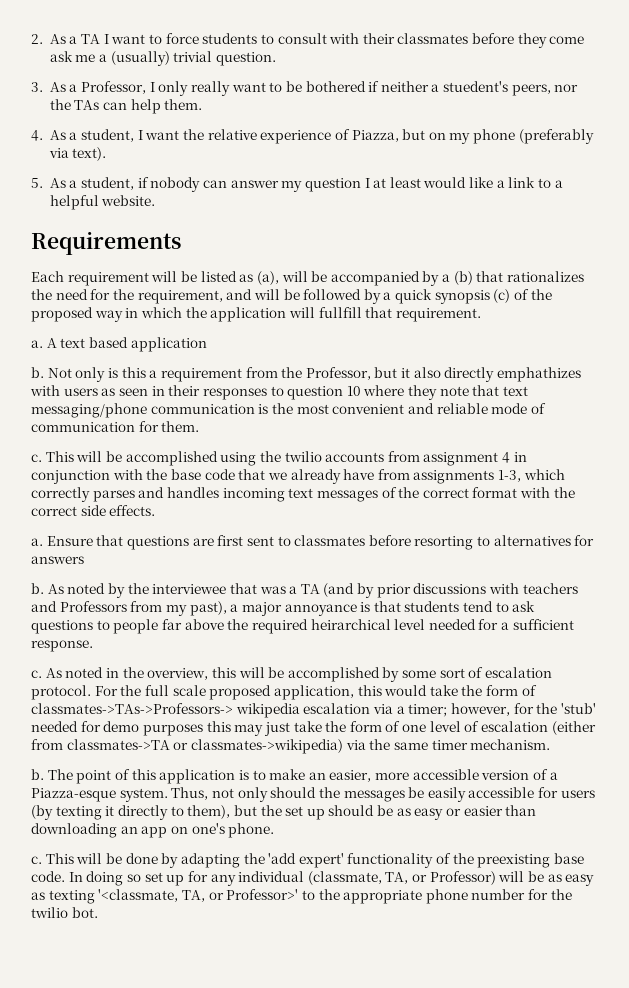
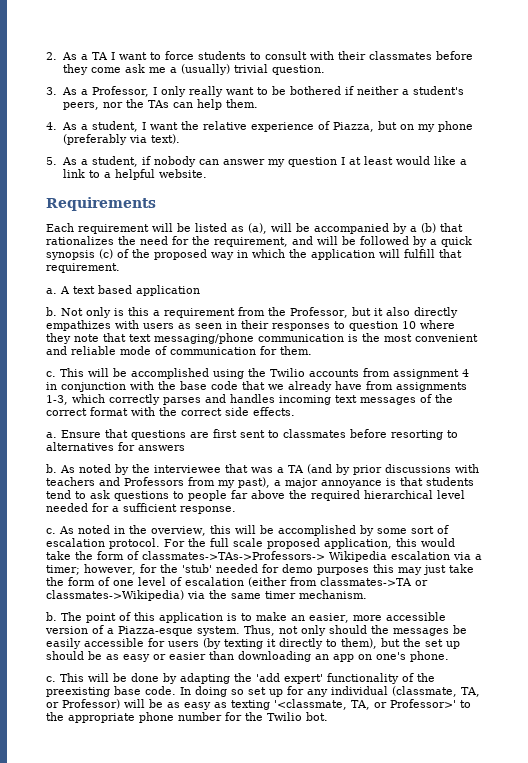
[443,81,509,92] stuedent's -> [413,86,465,95] student's
[318,307,362,318] fullfill -> [404,249,435,258] fulfill
[497,367,582,382] emphathizes -> [46,320,111,331] empathizes
[284,451,322,462] twilio -> [270,368,305,377] Twilio
[310,619,391,630] heirarchical -> [364,490,433,499] hierarchical
[235,703,300,718] wikipedia -> [329,551,387,562] Wikipedia
[190,739,343,754] classmates->wikipedia) -> [46,590,184,601] classmates->Wikipedia)
[31,907,68,918] twilio -> [267,712,302,721] Twilio

